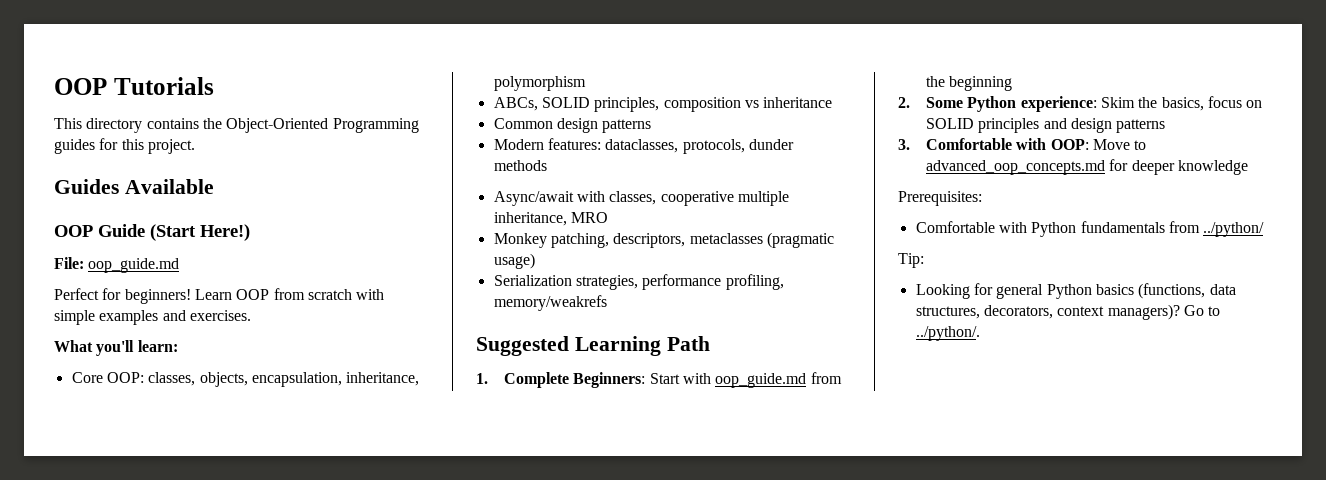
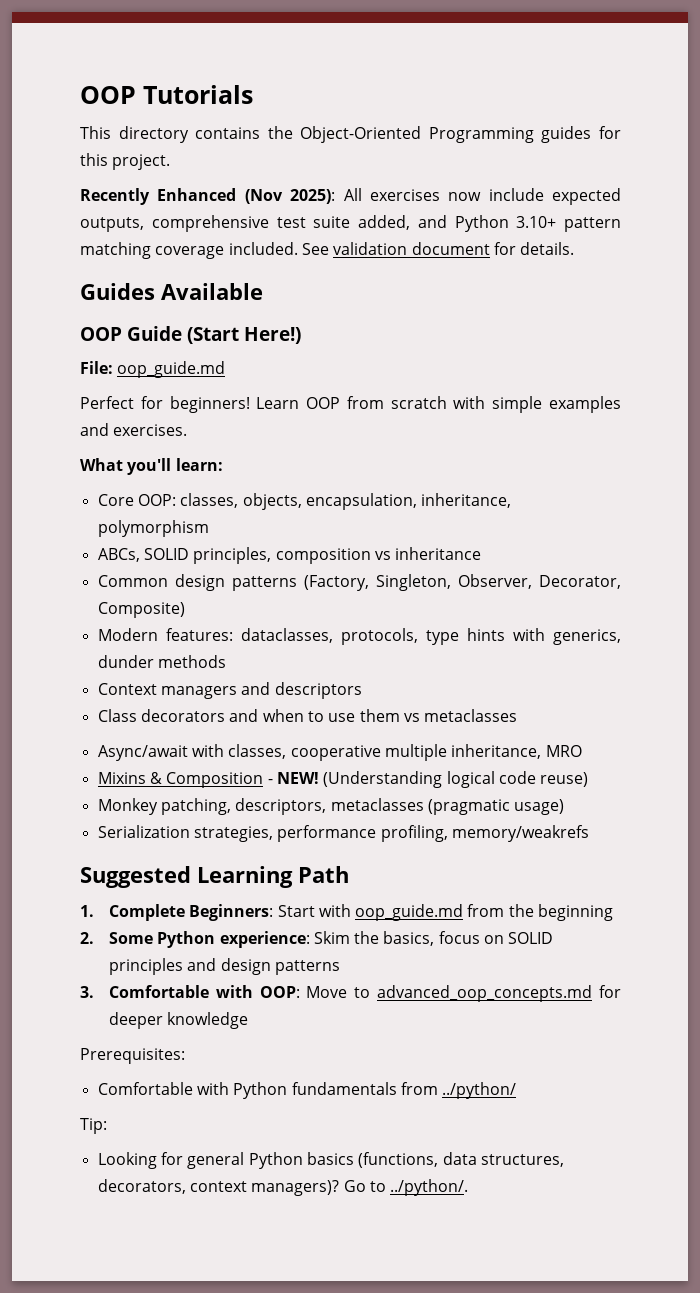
(195, 146) none -> [80,188,621,205] [80,215,621,232] [80,242,575,259] // Recently Enhanced (Nov 2025): All exercises now include expected outputs, comprehensive test suite added, and Python 3.10+ pattern matching coverage included. See validation document for details.
(652, 126) none -> [303,574,621,591] [97,602,185,618] (Factory, Singleton, Observer, Decorator, Composite)
[748,139,794,150] [493,160,547,171] dunder methods -> [425,628,621,645] [97,655,226,668] [97,682,362,699] [97,709,518,722] type hints with generics, dunder methods // Context managers and descriptors // Class decorators and when to use them vs metaclasses
(608, 217) none -> [97,771,589,788] // Mixins & Composition - NEW! (Understanding logical code reuse)

